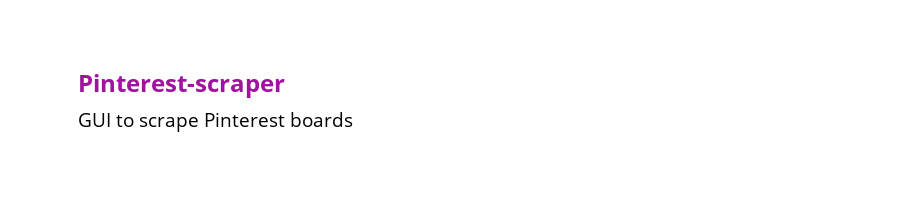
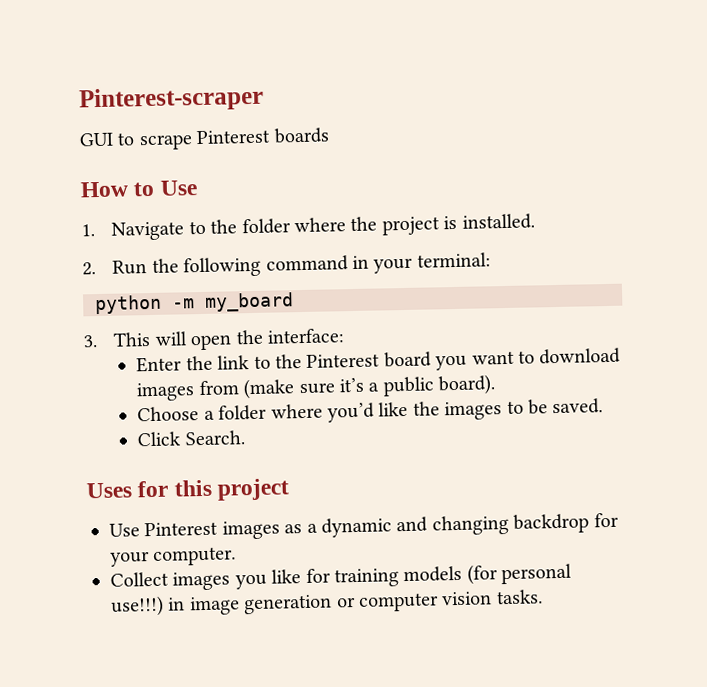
(353, 119) none -> [80,180,198,198] [81,213,535,241] [82,252,491,278] [95,292,294,315] [83,328,344,351] [136,347,622,373] [136,374,497,402] [137,398,604,423] [137,430,245,447] [86,478,291,501] [109,512,619,540] [110,546,237,567] [110,563,573,591] [110,589,543,617] // How to Use // 1. Navigate to the folder where the project is installed. // 2. Run the following command in your terminal: // python -m my_board // 3. This will open the interface: // Enter the link to the Pinterest board you want to download images from (make sure it’s a public board). // Choose a folder where you’d like the images to be saved. // Click Search. // Uses for this project // Use Pinterest images as a dynamic and changing backdrop for your computer. // Collect images you like for training models (for personal use!!!) in image generation or computer vision tasks.

